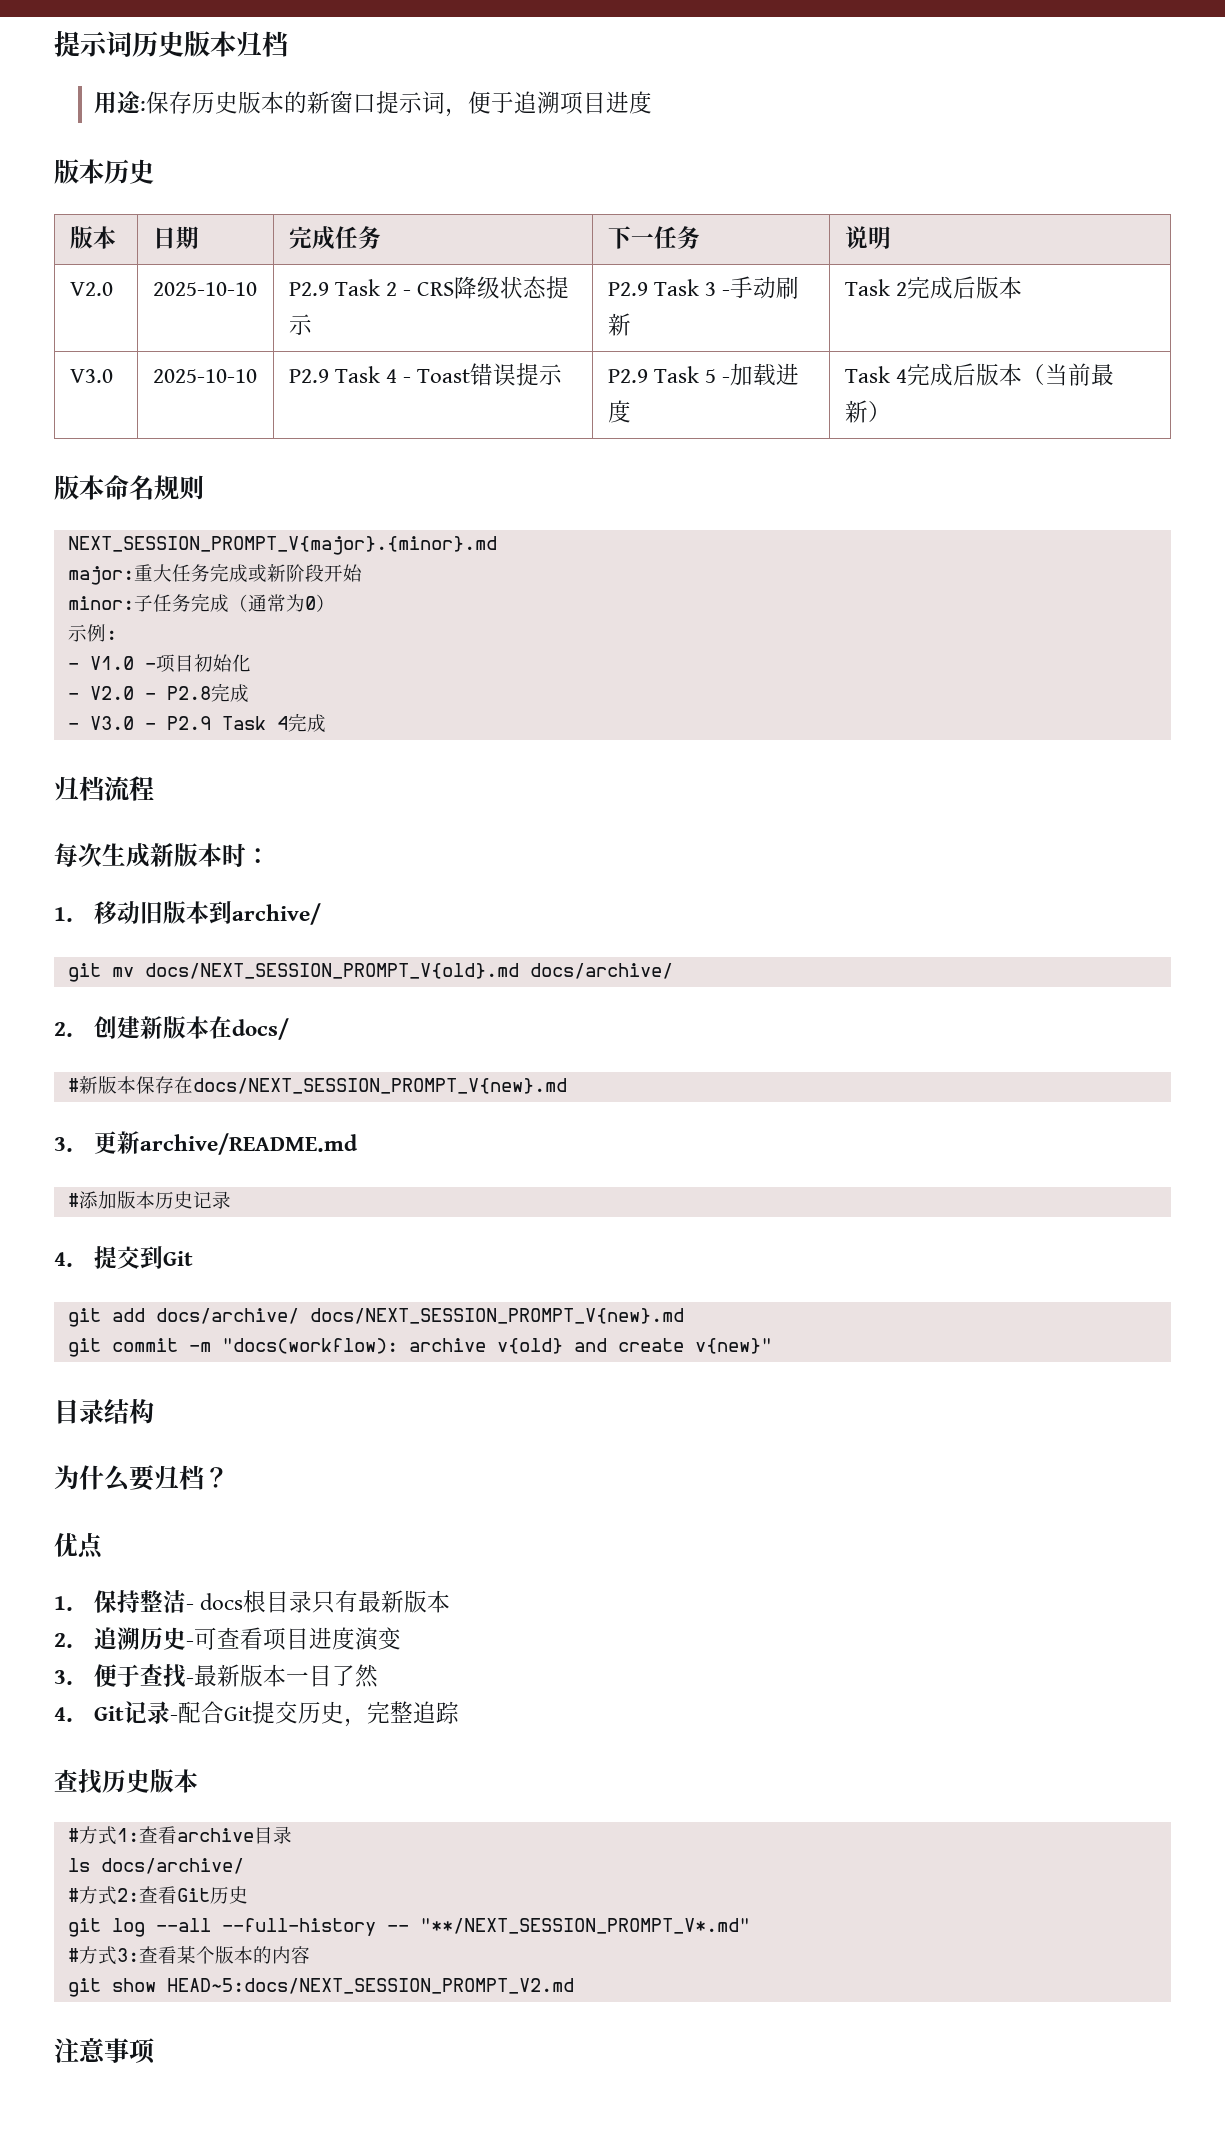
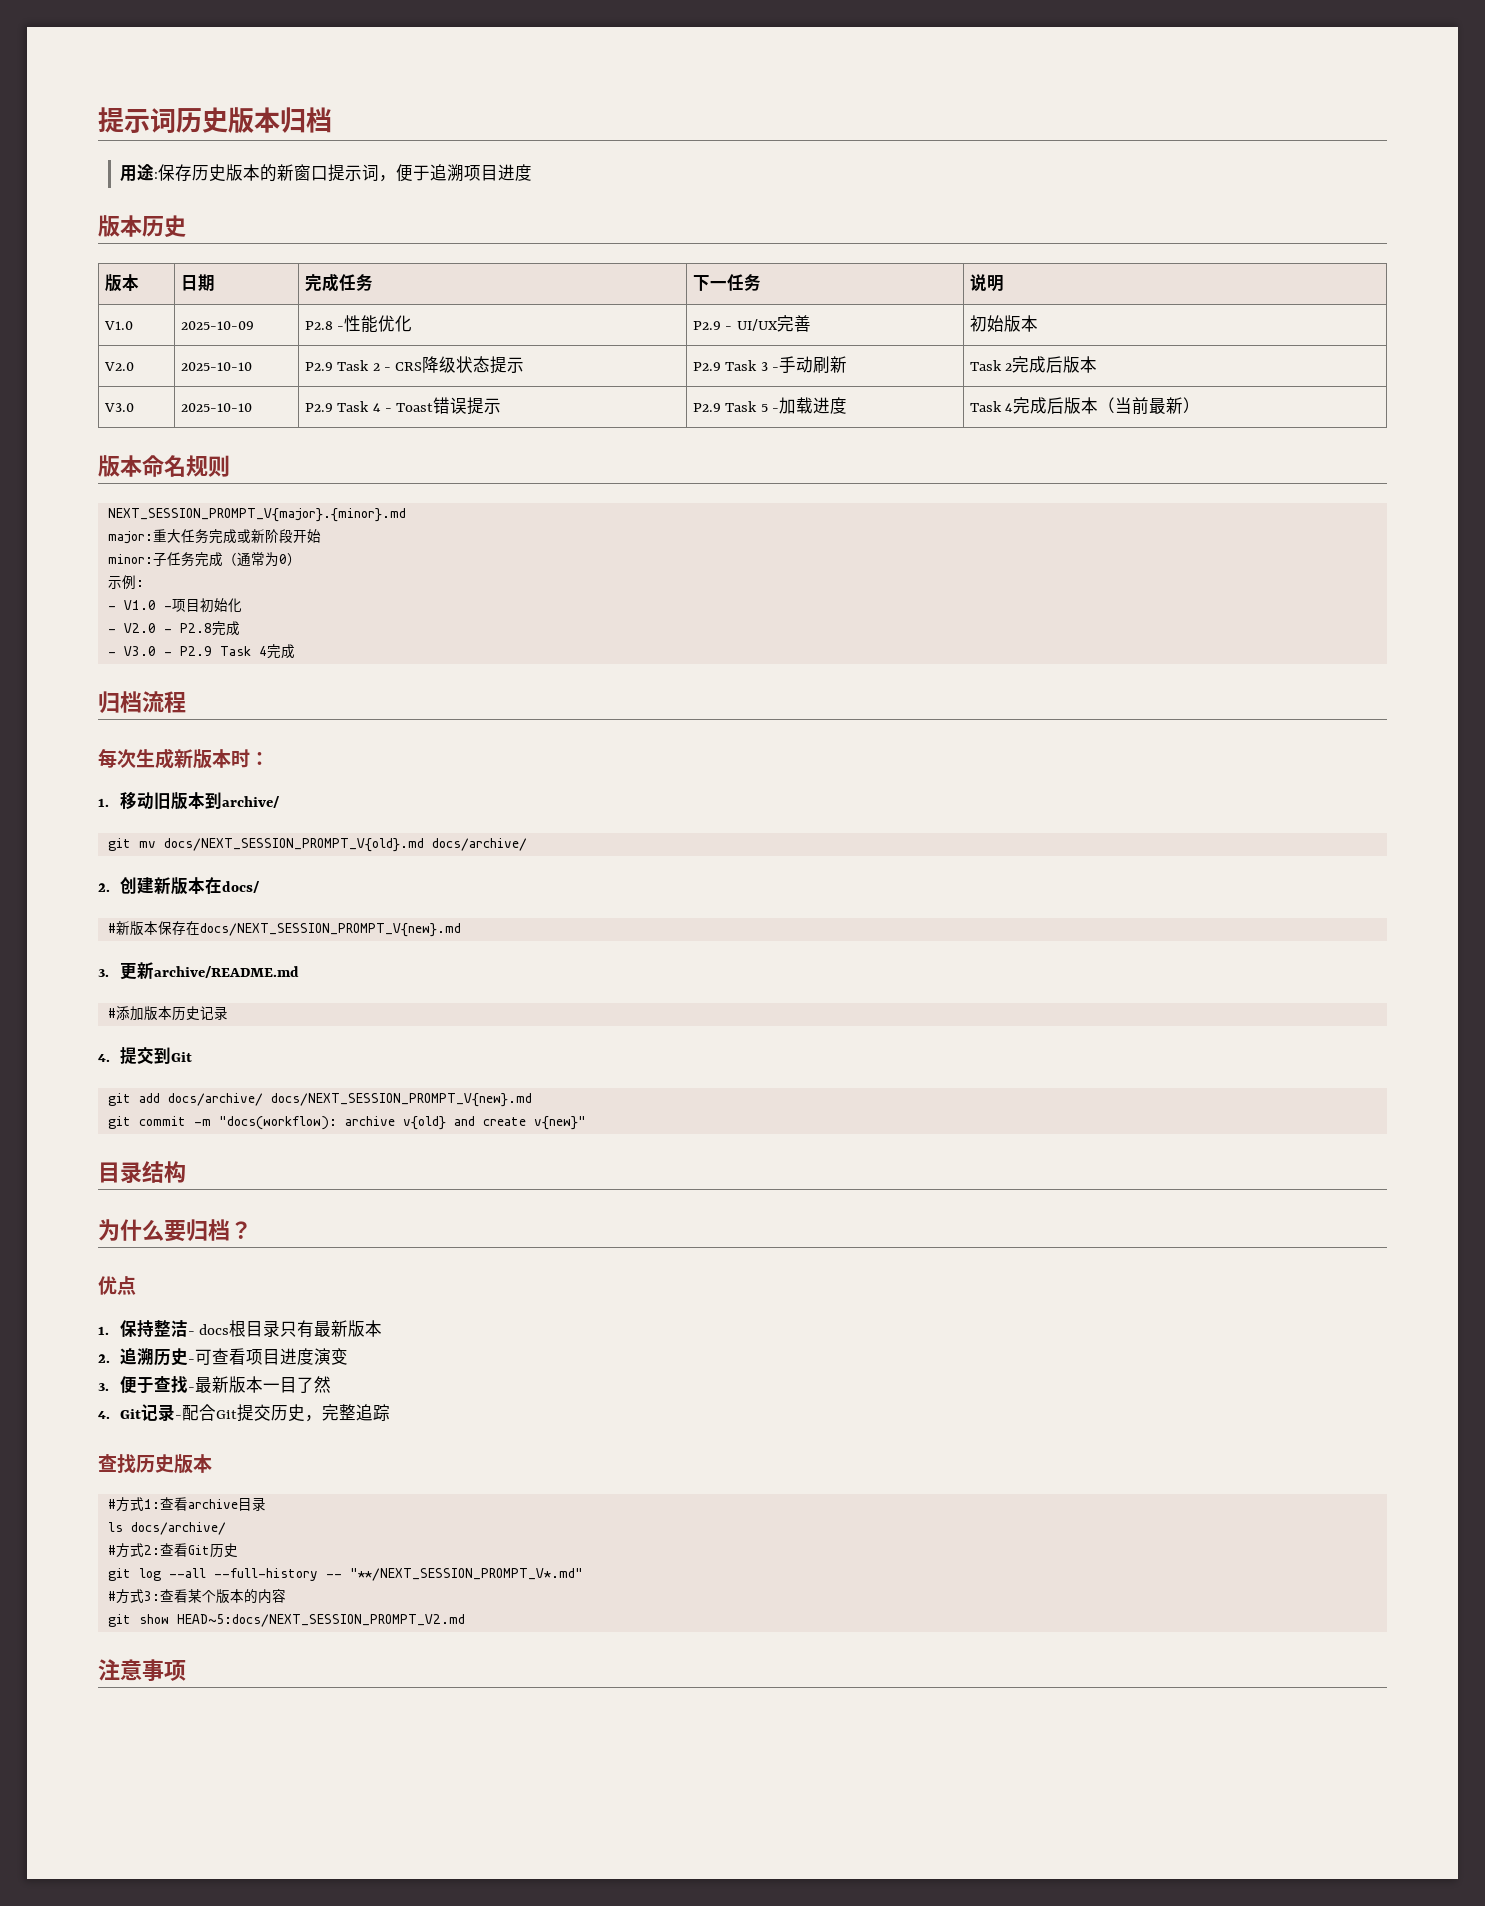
(891, 237) none -> [103,321,133,330] [180,321,254,330] [304,315,413,333] [692,315,811,332] [969,315,1038,332] // V1.0 | 2025-10-09 | P2.8 -性能优化 | P2.9 - UI/UX完善 | 初始版本

